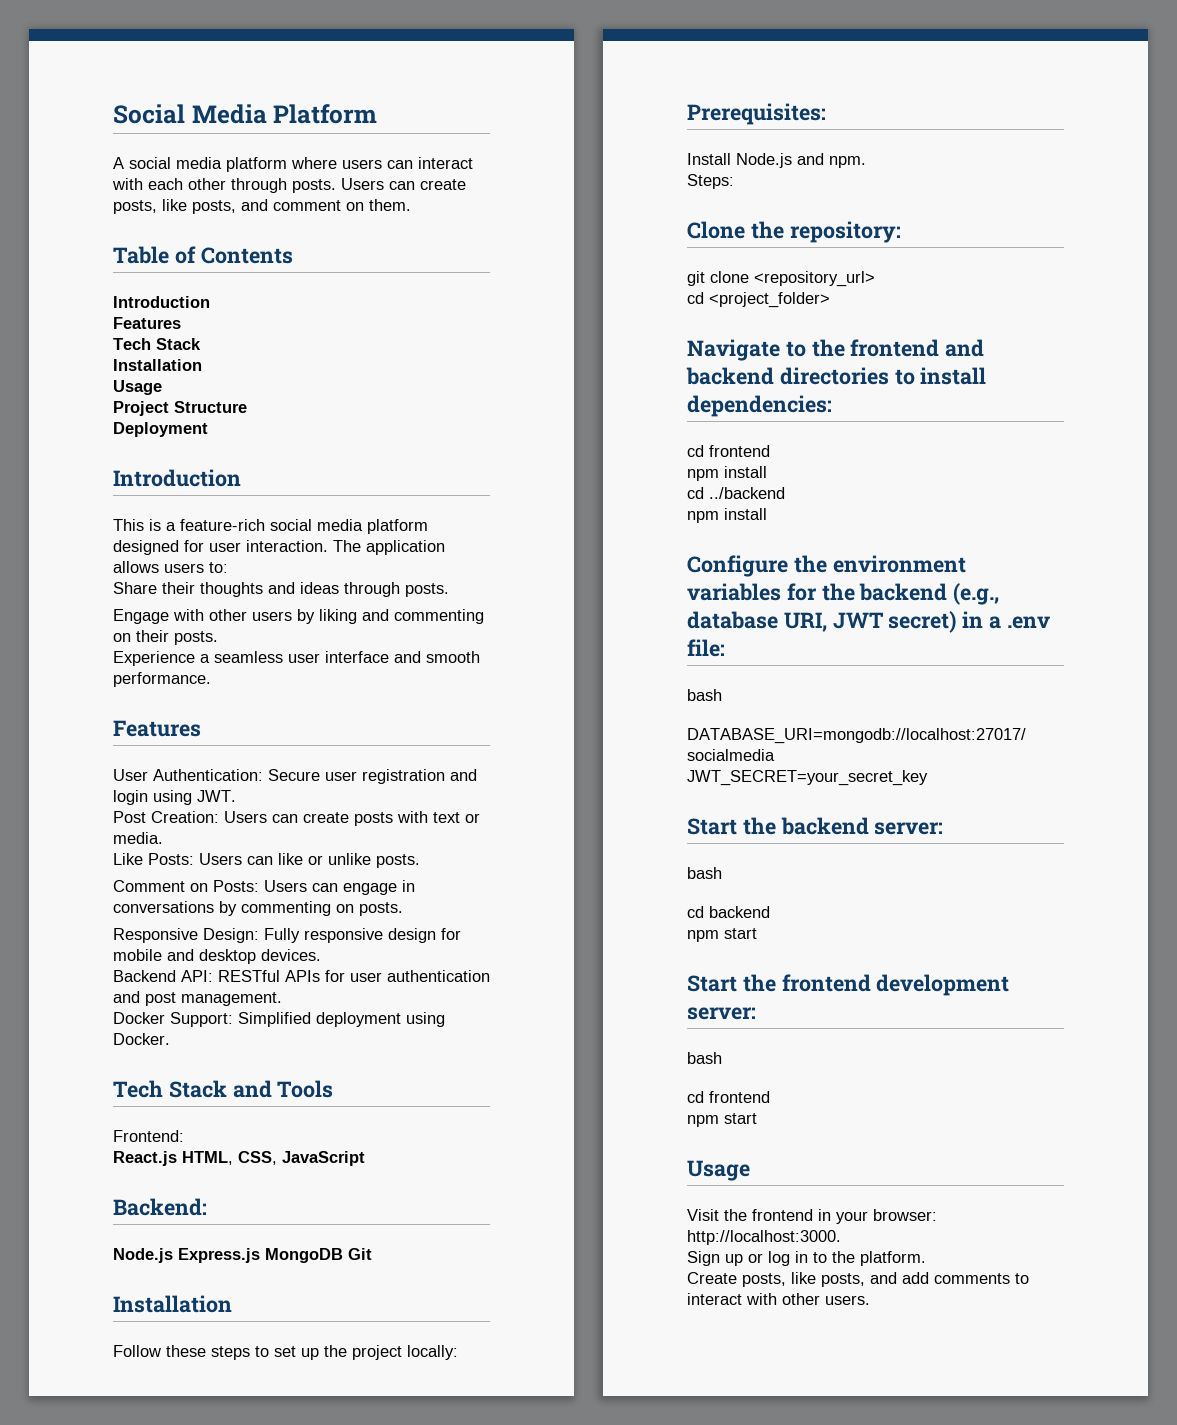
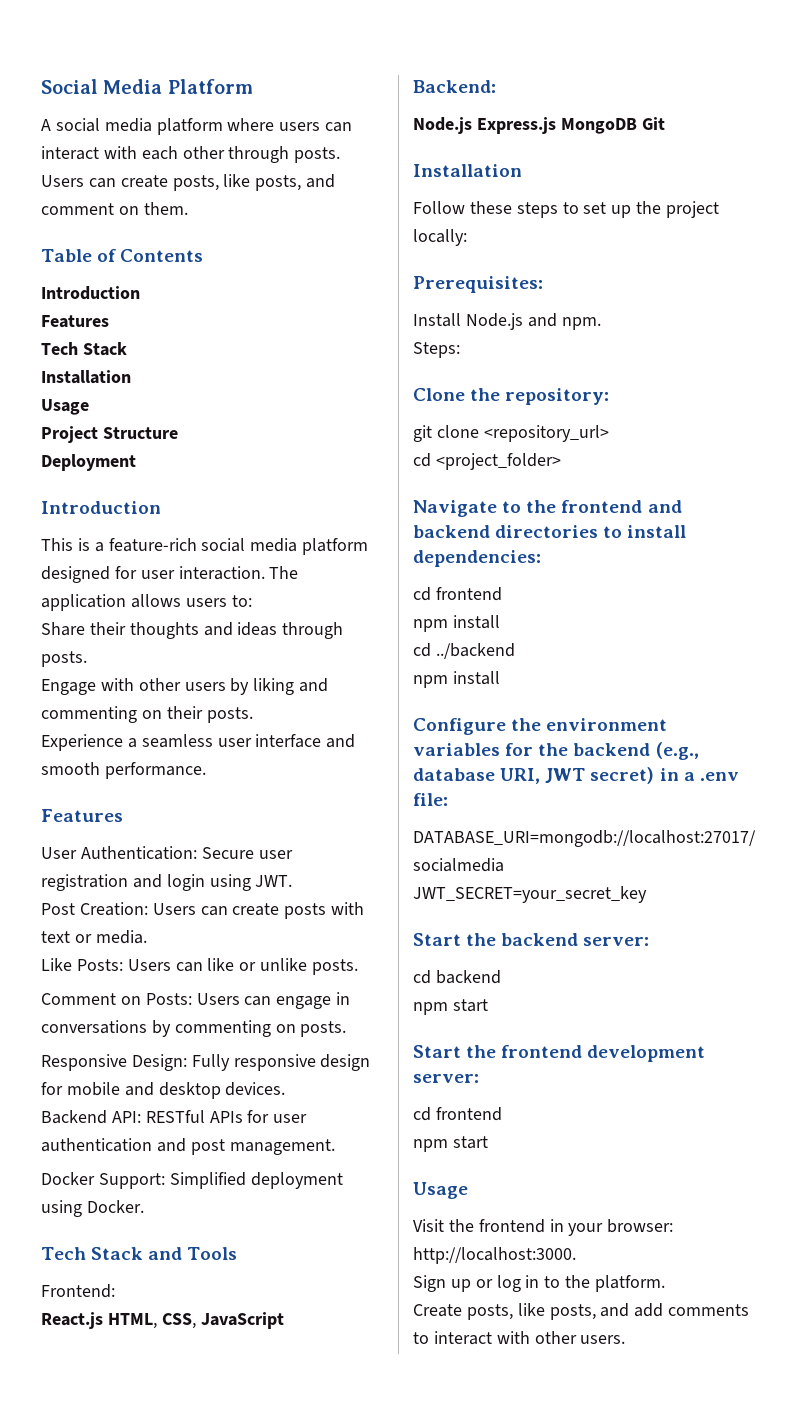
[687,689,722,701] // bash -> (448, 799) none
[687,867,722,879] // bash -> (650, 941) none
[687,1052,722,1064] // bash -> (479, 1078) none

